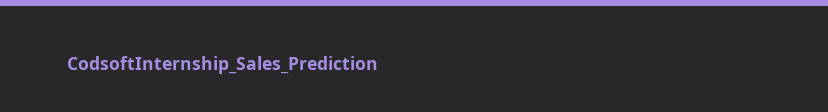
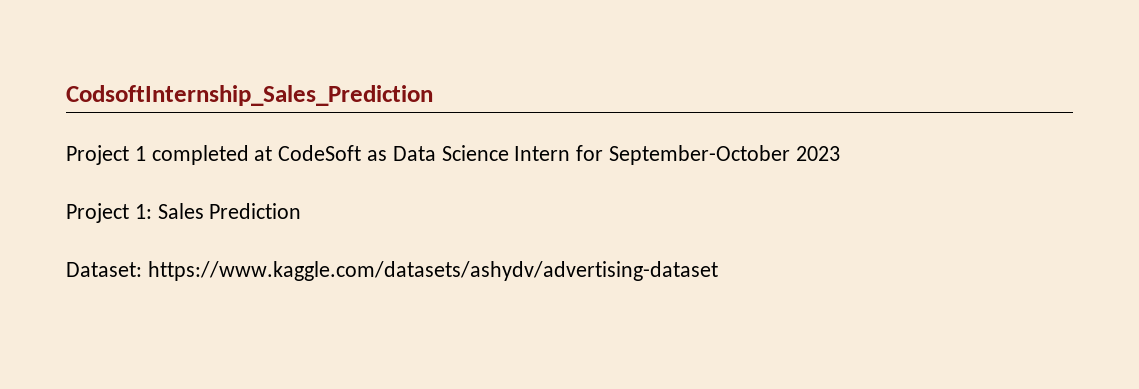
(378, 65) none -> [66,145,840,165] [66,203,302,223] [66,261,718,281] // Project 1 completed at CodeSoft as Data Science Intern for September-October 2023 // Project 1: Sales Prediction // Dataset: https://www.kaggle.com/datasets/ashydv/advertising-dataset

